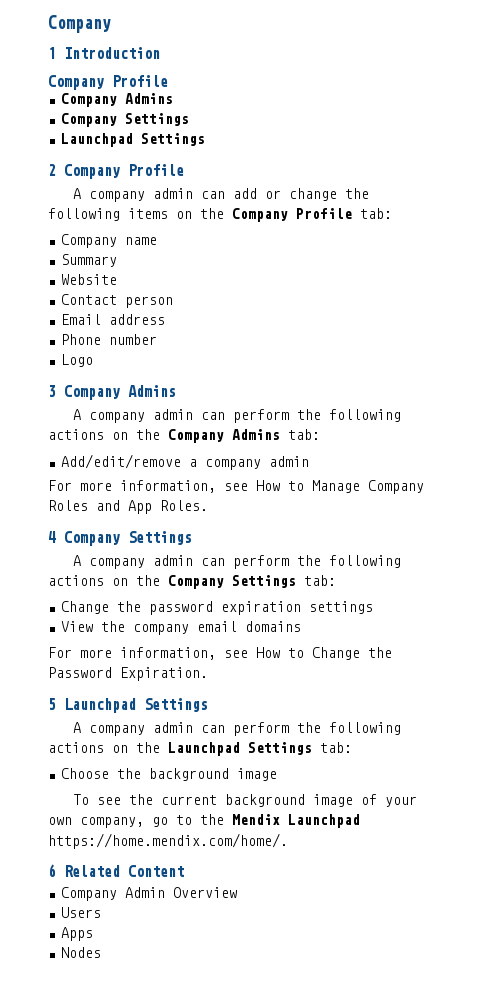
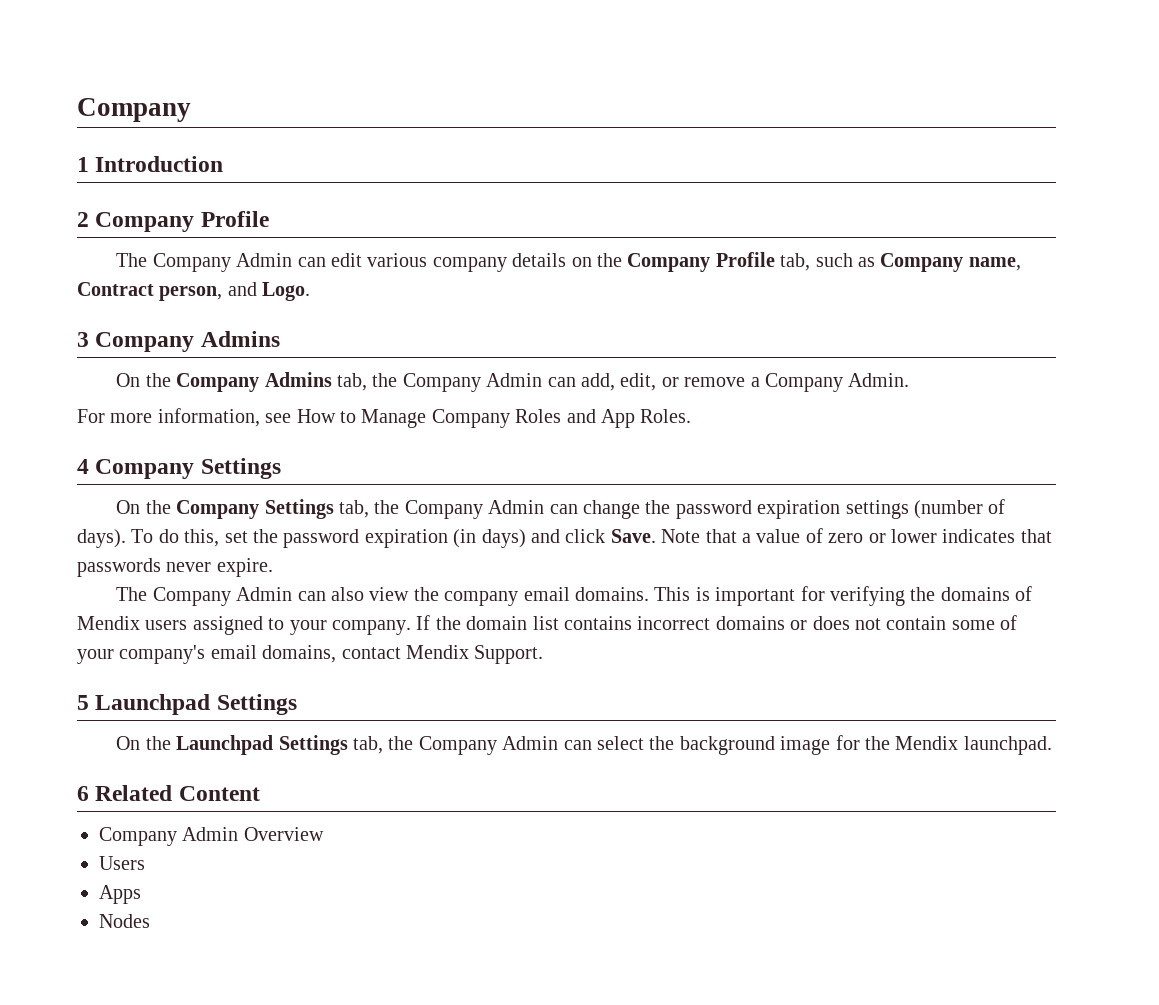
[48,75,168,90] [60,93,173,107] [60,113,189,127] [60,133,205,147] [48,164,184,179] [73,188,370,202] [48,208,392,222] [60,234,157,248] [60,254,117,267] [60,274,117,285] [60,294,173,308] [60,314,165,325] [60,334,157,345] [60,354,93,367] [48,385,176,400] [73,409,402,423] [48,429,320,443] [60,454,309,470] Company Profile // Company Admins // Company Settings // Launchpad Settings // 2 Company Profile // A company admin can add or change the following items on the Company Profile tab: // Company name // Summary // Website // Contact person // Email address // Phone number // Logo // 3 Company Admins // A company admin can perform the following actions on the Company Admins tab: // Add/edit/remove a company admin -> [77,211,269,232] [116,252,1021,272] [77,282,311,301] [77,331,280,352] [116,372,910,392] 2 Company Profile // The Company Admin can edit various company details on the Company Profile tab, such as Company name, Contract person, and Logo. // 3 Company Admins // On the Company Admins tab, the Company Admin can add, edit, or remove a Company Admin.
[73,555,402,569] [48,575,336,589] [60,601,373,615] [60,621,301,635] [48,647,392,660] [48,667,208,681] [48,698,208,713] [73,722,402,736] [48,742,352,756] [60,768,277,781] [73,794,418,807] [48,814,360,828] [48,833,288,849] A company admin can perform the following actions on the Company Settings tab: // Change the password expiration settings // View the company email domains // For more information, see How to Change the Password Expiration. // 5 Launchpad Settings // A company admin can perform the following actions on the Launchpad Settings tab: // Choose the background image // To see the current background image of your own company, go to the Mendix Launchpad https://home.mendix.com/home/. -> [116,499,1006,519] [77,528,1052,548] [77,558,273,577] [116,586,1033,606] [77,615,1018,635] [77,645,544,664] [77,694,297,715] [116,735,1052,755] On the Company Settings tab, the Company Admin can change the password expiration settings (number of days). To do this, set the password expiration (in days) and click Save. Note that a value of zero or lower indicates that passwords never expire. // The Company Admin can also view the company email domains. This is important for verifying the domains of Mendix users assigned to your company. If the domain list contains incorrect domains or does not contain some of your company's email domains, contact Mendix Support. // 5 Launchpad Settings // On the Launchpad Settings tab, the Company Admin can select the background image for the Mendix launchpad.

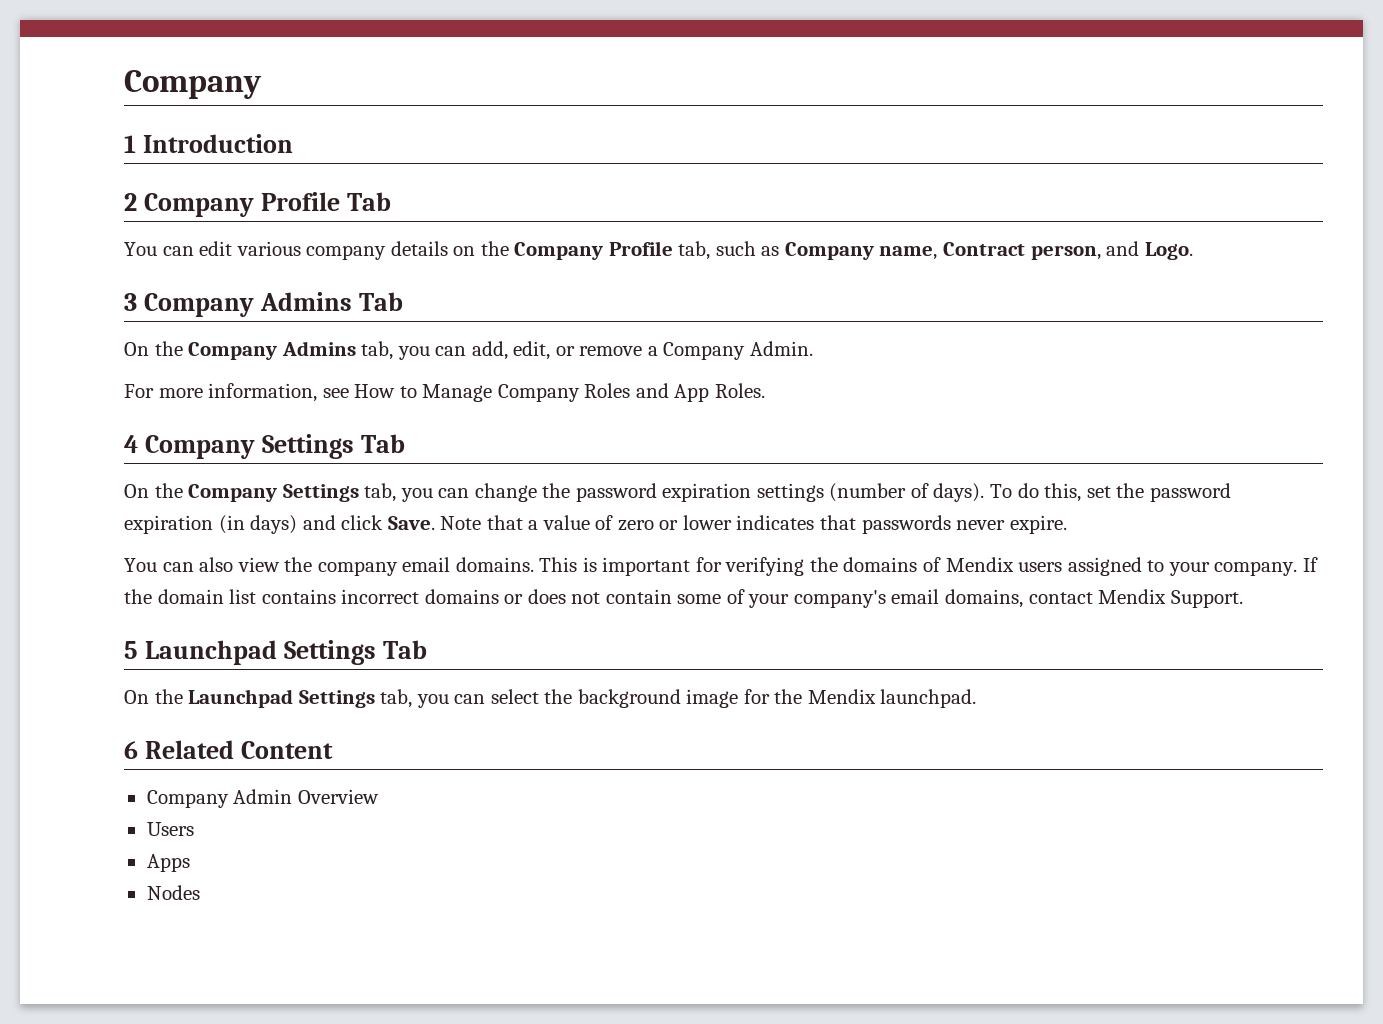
[116,253,293,272] // The Company Admin -> [346,192,391,211] [124,242,157,256] Tab // You
(280, 339) none -> [358,292,403,311] Tab
[372,373,543,392] the Company Admin -> [397,346,430,360] you
(281, 468) none -> [360,434,405,453] Tab
[374,500,545,519] the Company Admin -> [400,488,433,502] you
[116,587,293,606] The Company Admin -> [124,558,157,572] You
(297, 704) none -> [382,640,427,659] Tab
[388,736,559,755] the Company Admin -> [416,694,449,708] you

